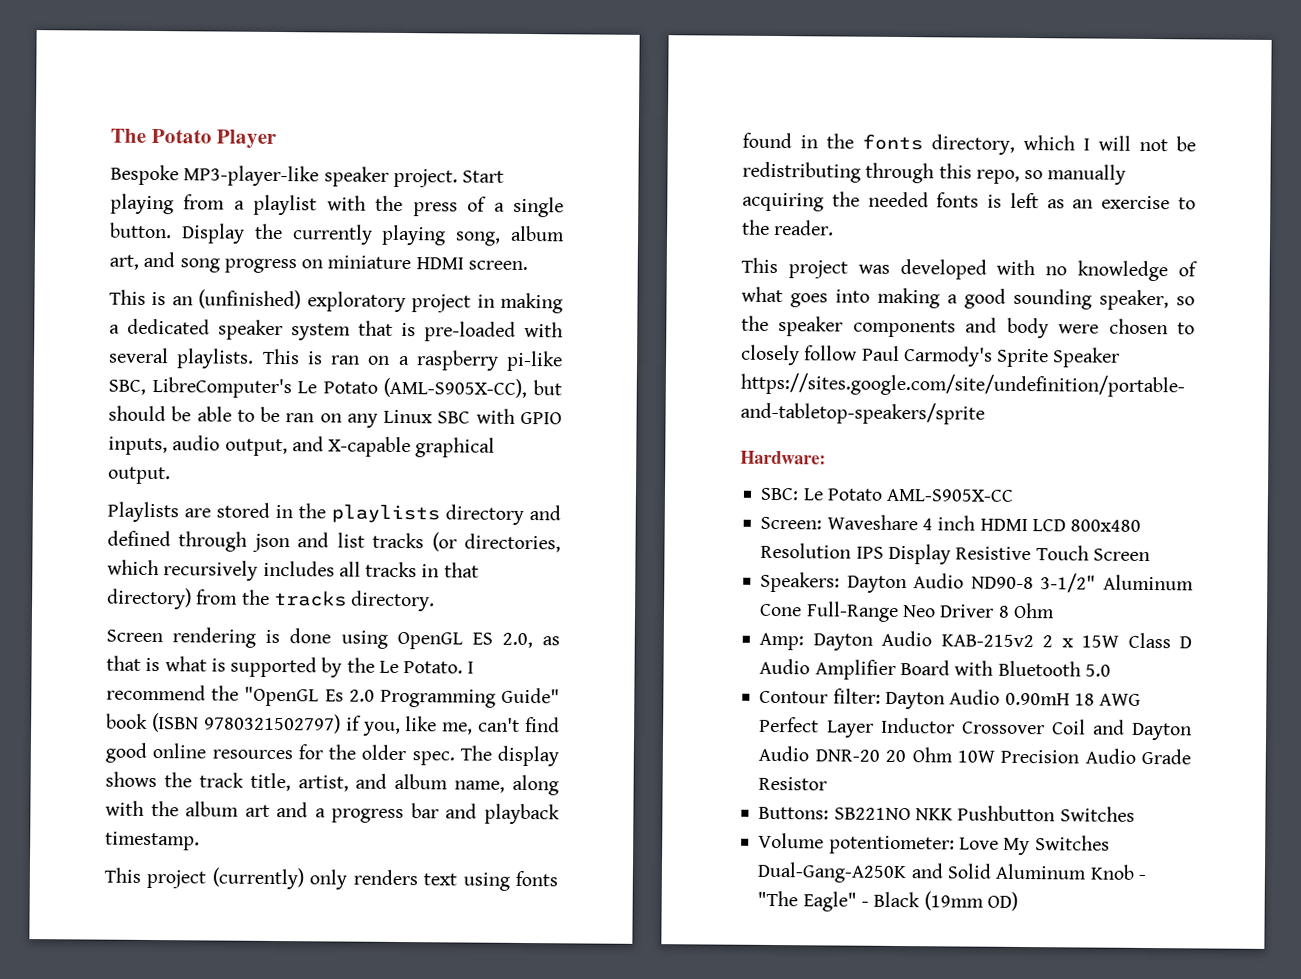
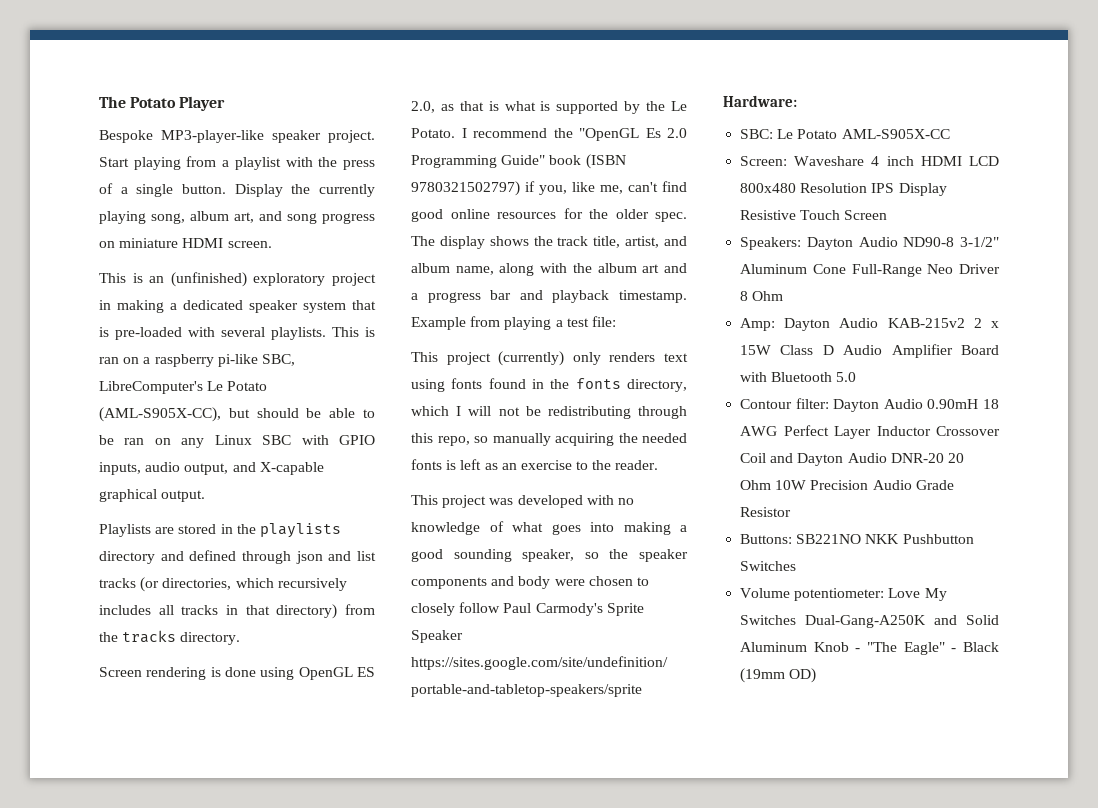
(200, 841) none -> [411,316,616,330] Example from playing a test file:

